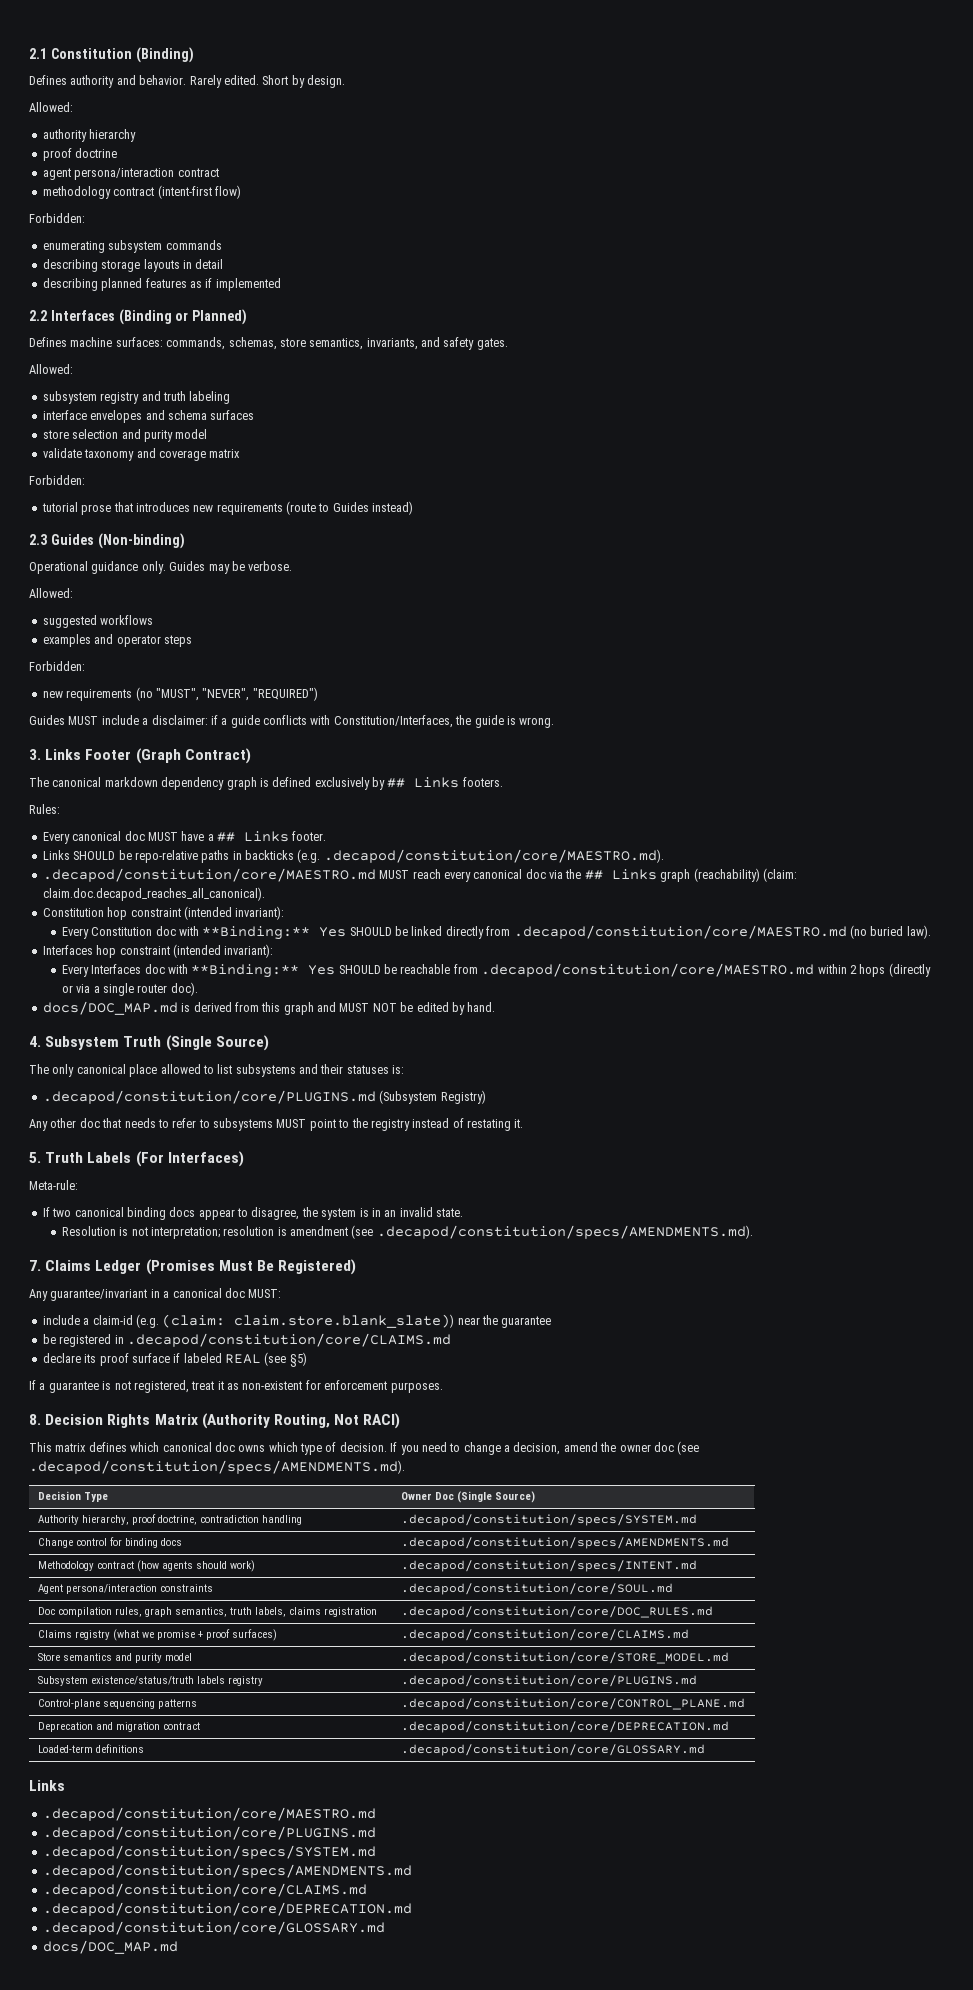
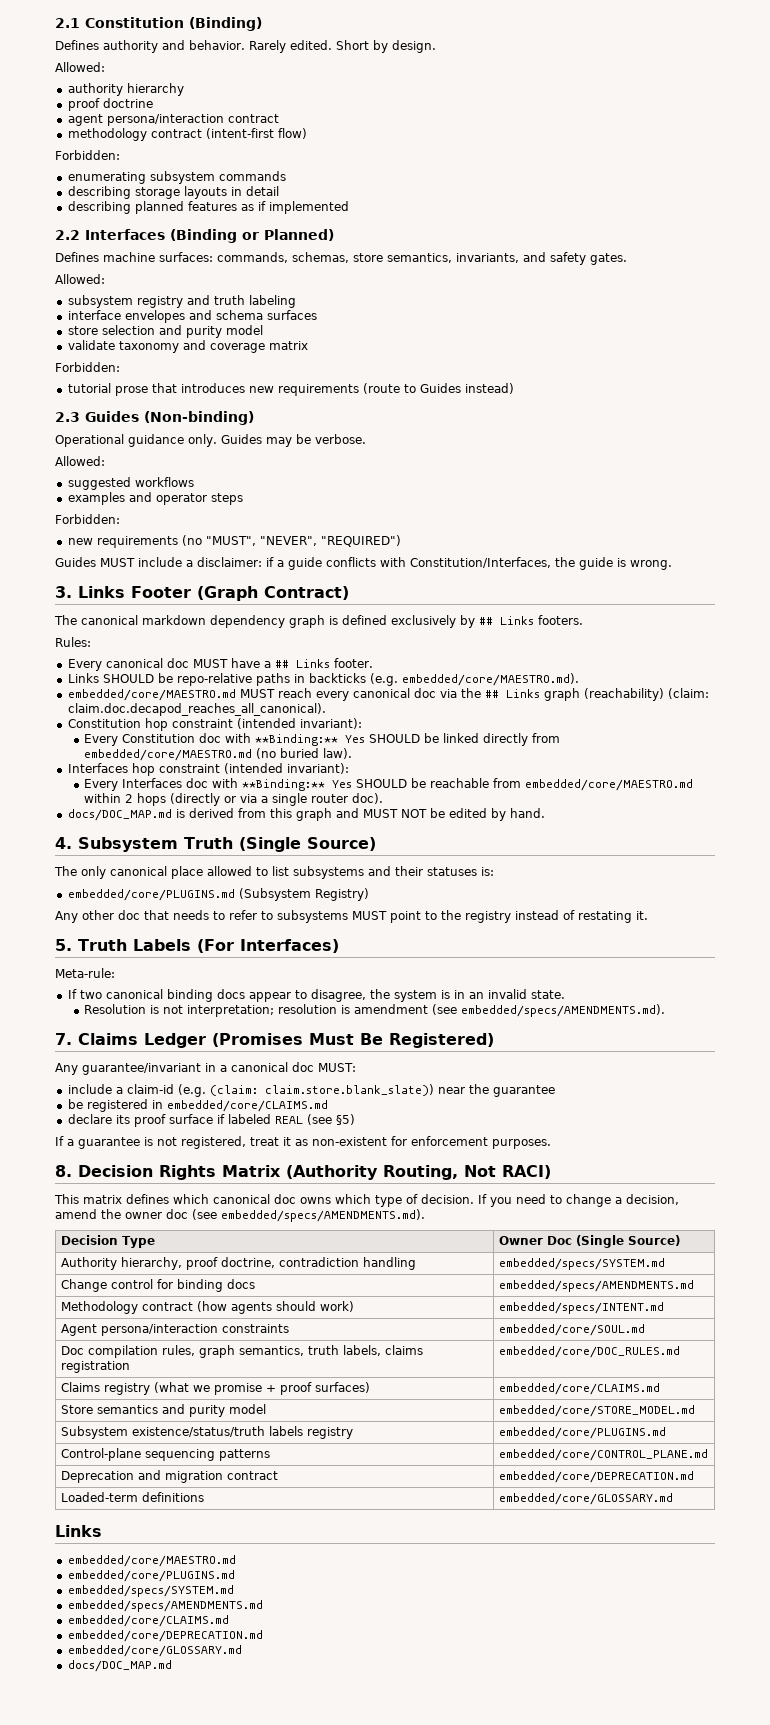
[323,849,664,863] [42,868,376,882] .decapod/constitution/core/MAESTRO.md). // .decapod/constitution/core/MAESTRO.md -> [401,673,579,686] [67,689,236,701] embedded/core/MAESTRO.md). // embedded/core/MAESTRO.md
[513,925,847,939] .decapod/constitution/core/MAESTRO.md -> [84,749,253,761] embedded/core/MAESTRO.md
[481,963,815,977] .decapod/constitution/core/MAESTRO.md -> [525,779,694,791] embedded/core/MAESTRO.md
[42,1090,376,1104] .decapod/constitution/core/PLUGINS.md -> [67,889,235,901] embedded/core/PLUGINS.md
[376,1225,753,1239] .decapod/constitution/specs/AMENDMENTS.md). -> [461,1004,666,1017] embedded/specs/AMENDMENTS.md).
[126,1333,451,1347] .decapod/constitution/core/CLAIMS.md -> [166,1100,328,1112] embedded/core/CLAIMS.md
[29,1460,405,1474] .decapod/constitution/specs/AMENDMENTS.md). -> [221,1209,425,1222] embedded/specs/AMENDMENTS.md).
[400,1514,697,1526] .decapod/constitution/specs/SYSTEM.md -> [498,1258,665,1270] embedded/specs/SYSTEM.md
[400,1537,729,1549] .decapod/constitution/specs/AMENDMENTS.md -> [498,1280,694,1292] embedded/specs/AMENDMENTS.md
[400,1560,697,1572] .decapod/constitution/specs/INTENT.md -> [498,1302,664,1314] embedded/specs/INTENT.md
[400,1583,673,1595] .decapod/constitution/core/SOUL.md -> [498,1324,645,1336] embedded/core/SOUL.md
[400,1606,713,1618] .decapod/constitution/core/DOC_RULES.md -> [498,1346,680,1358] embedded/core/DOC_RULES.md
[400,1629,689,1641] .decapod/constitution/core/CLAIMS.md -> [498,1383,660,1395] embedded/core/CLAIMS.md
[400,1652,729,1664] .decapod/constitution/core/STORE_MODEL.md -> [498,1405,695,1417] embedded/core/STORE_MODEL.md
[400,1675,697,1687] .decapod/constitution/core/PLUGINS.md -> [498,1427,666,1439] embedded/core/PLUGINS.md
[400,1698,745,1710] .decapod/constitution/core/CONTROL_PLANE.md -> [498,1449,708,1461] embedded/core/CONTROL_PLANE.md
[400,1721,729,1733] .decapod/constitution/core/DEPRECATION.md -> [498,1471,694,1483] embedded/core/DEPRECATION.md
[400,1744,705,1756] .decapod/constitution/core/GLOSSARY.md -> [498,1493,673,1505] embedded/core/GLOSSARY.md
[42,1807,376,1821] [42,1826,376,1840] [42,1845,376,1859] [42,1864,412,1878] [42,1883,367,1897] [42,1902,412,1916] [42,1921,385,1935] .decapod/constitution/core/MAESTRO.md // .decapod/constitution/core/PLUGINS.md // .decapod/constitution/specs/SYSTEM.md // .decapod/constitution/specs/AMENDMENTS.md // .decapod/constitution/core/CLAIMS.md // .decapod/constitution/core/DEPRECATION.md // .decapod/constitution/core/GLOSSARY.md -> [67,1555,236,1567] [67,1570,235,1582] [67,1585,234,1597] [67,1600,263,1612] [67,1615,229,1627] [67,1630,263,1642] [67,1645,242,1657] embedded/core/MAESTRO.md // embedded/core/PLUGINS.md // embedded/specs/SYSTEM.md // embedded/specs/AMENDMENTS.md // embedded/core/CLAIMS.md // embedded/core/DEPRECATION.md // embedded/core/GLOSSARY.md

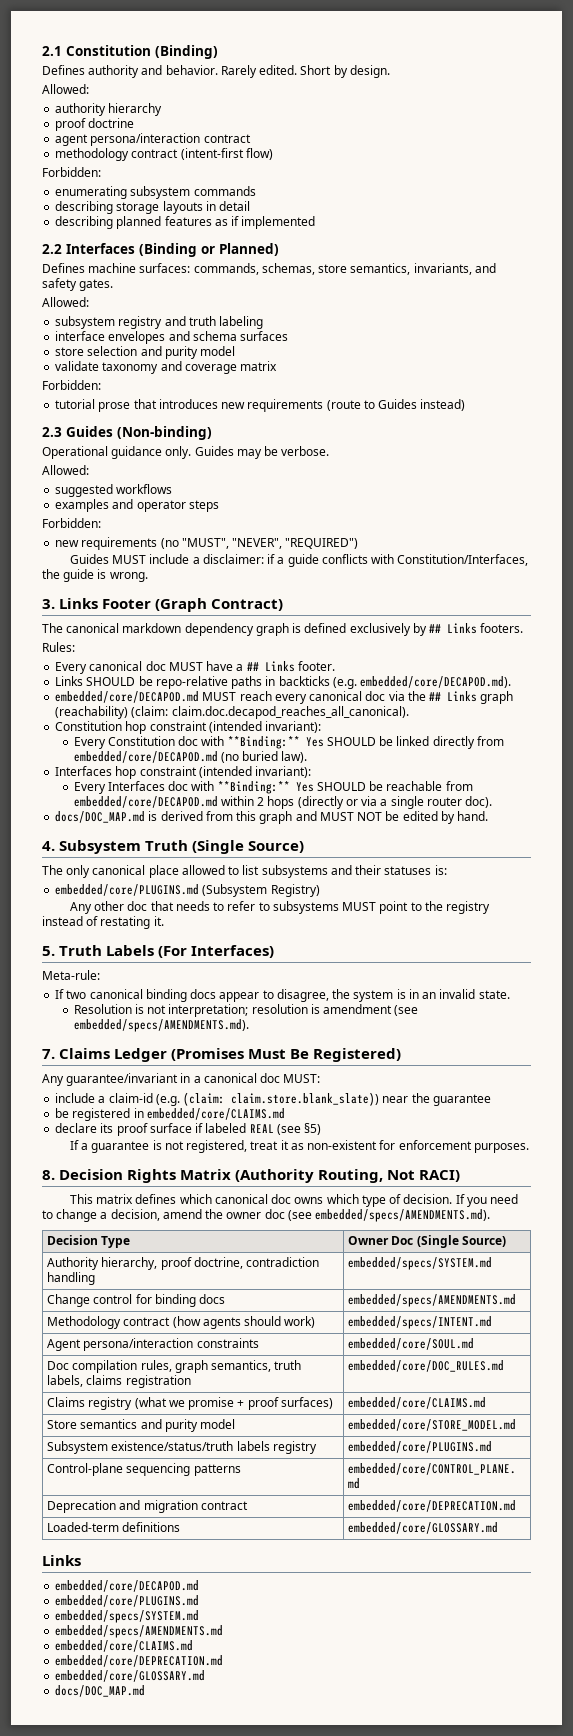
[401,673,579,686] [67,689,236,701] embedded/core/MAESTRO.md). // embedded/core/MAESTRO.md -> [360,676,512,688] [55,691,200,703] embedded/core/DECAPOD.md). // embedded/core/DECAPOD.md
[84,749,253,761] embedded/core/MAESTRO.md -> [73,751,218,763] embedded/core/DECAPOD.md
[525,779,694,791] embedded/core/MAESTRO.md -> [73,796,218,808] embedded/core/DECAPOD.md
[67,1555,236,1567] embedded/core/MAESTRO.md -> [55,1580,200,1592] embedded/core/DECAPOD.md

